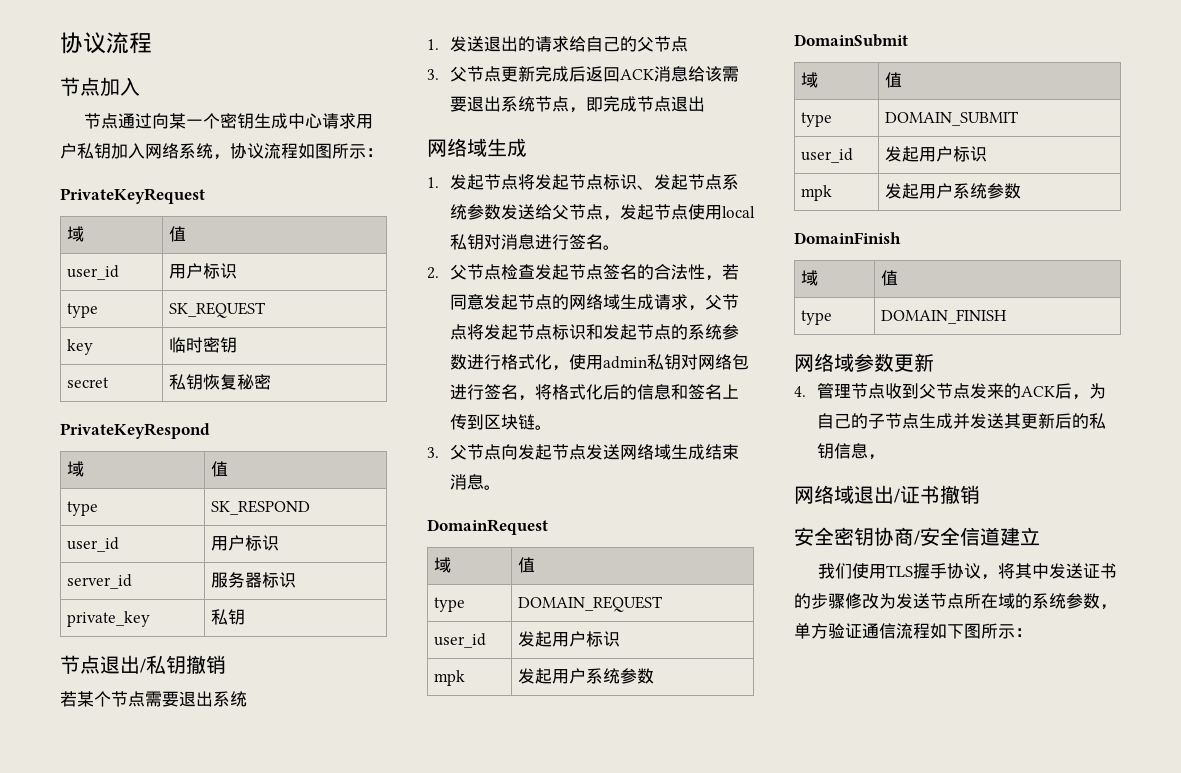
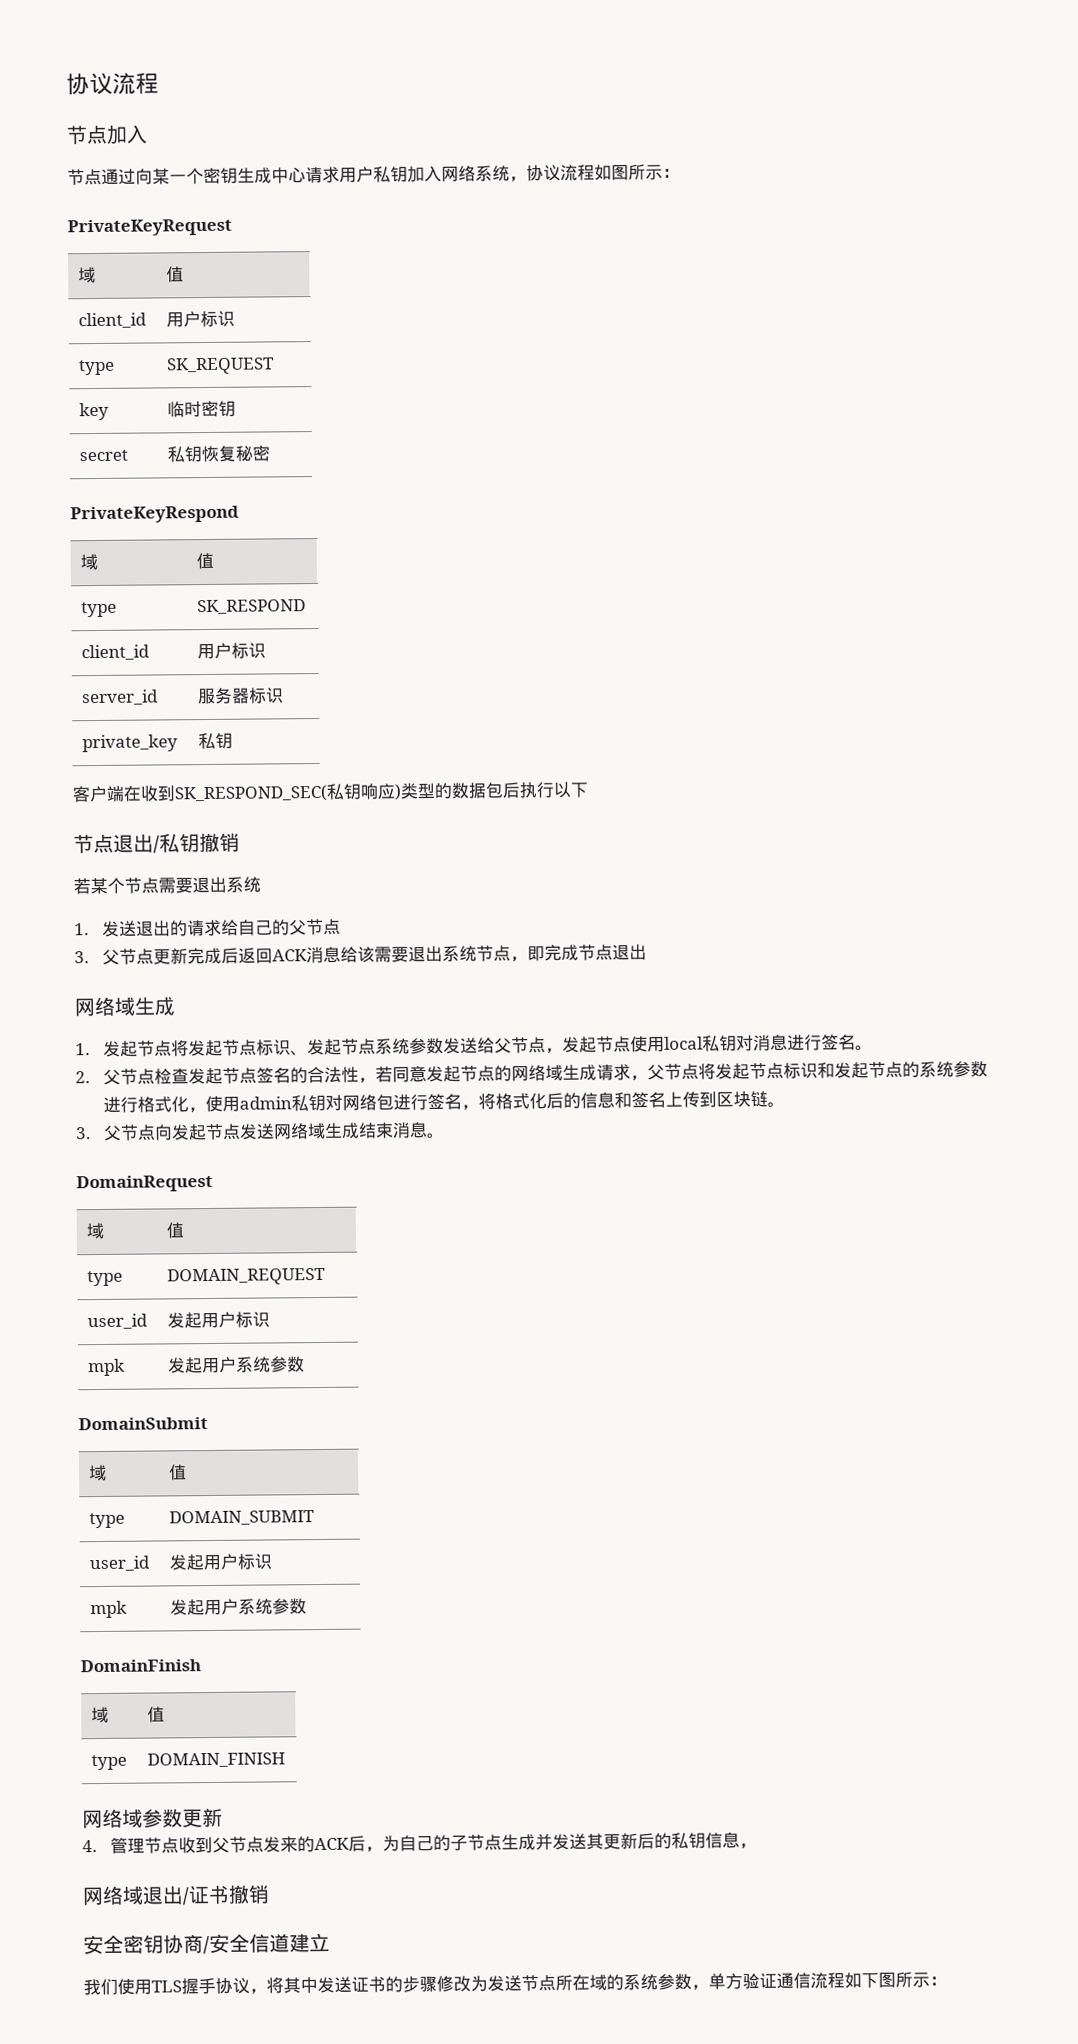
[67,265,120,280] user_id -> [78,312,148,329] client_id
[67,537,120,552] user_id -> [81,644,151,661] client_id
(246, 617) none -> [72,781,588,803] // 客户端在收到SK_RESPOND_SEC(私钥响应)类型的数据包后执行以下

